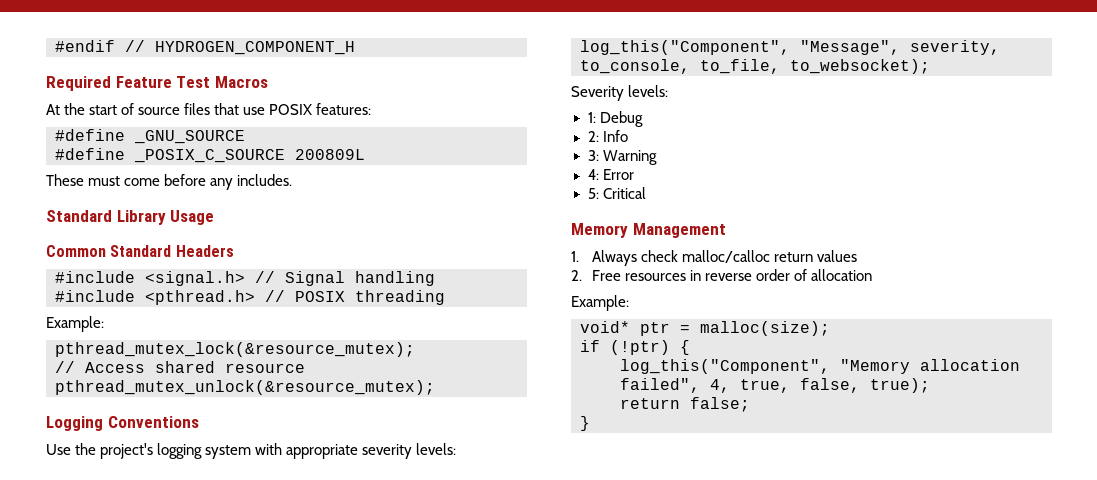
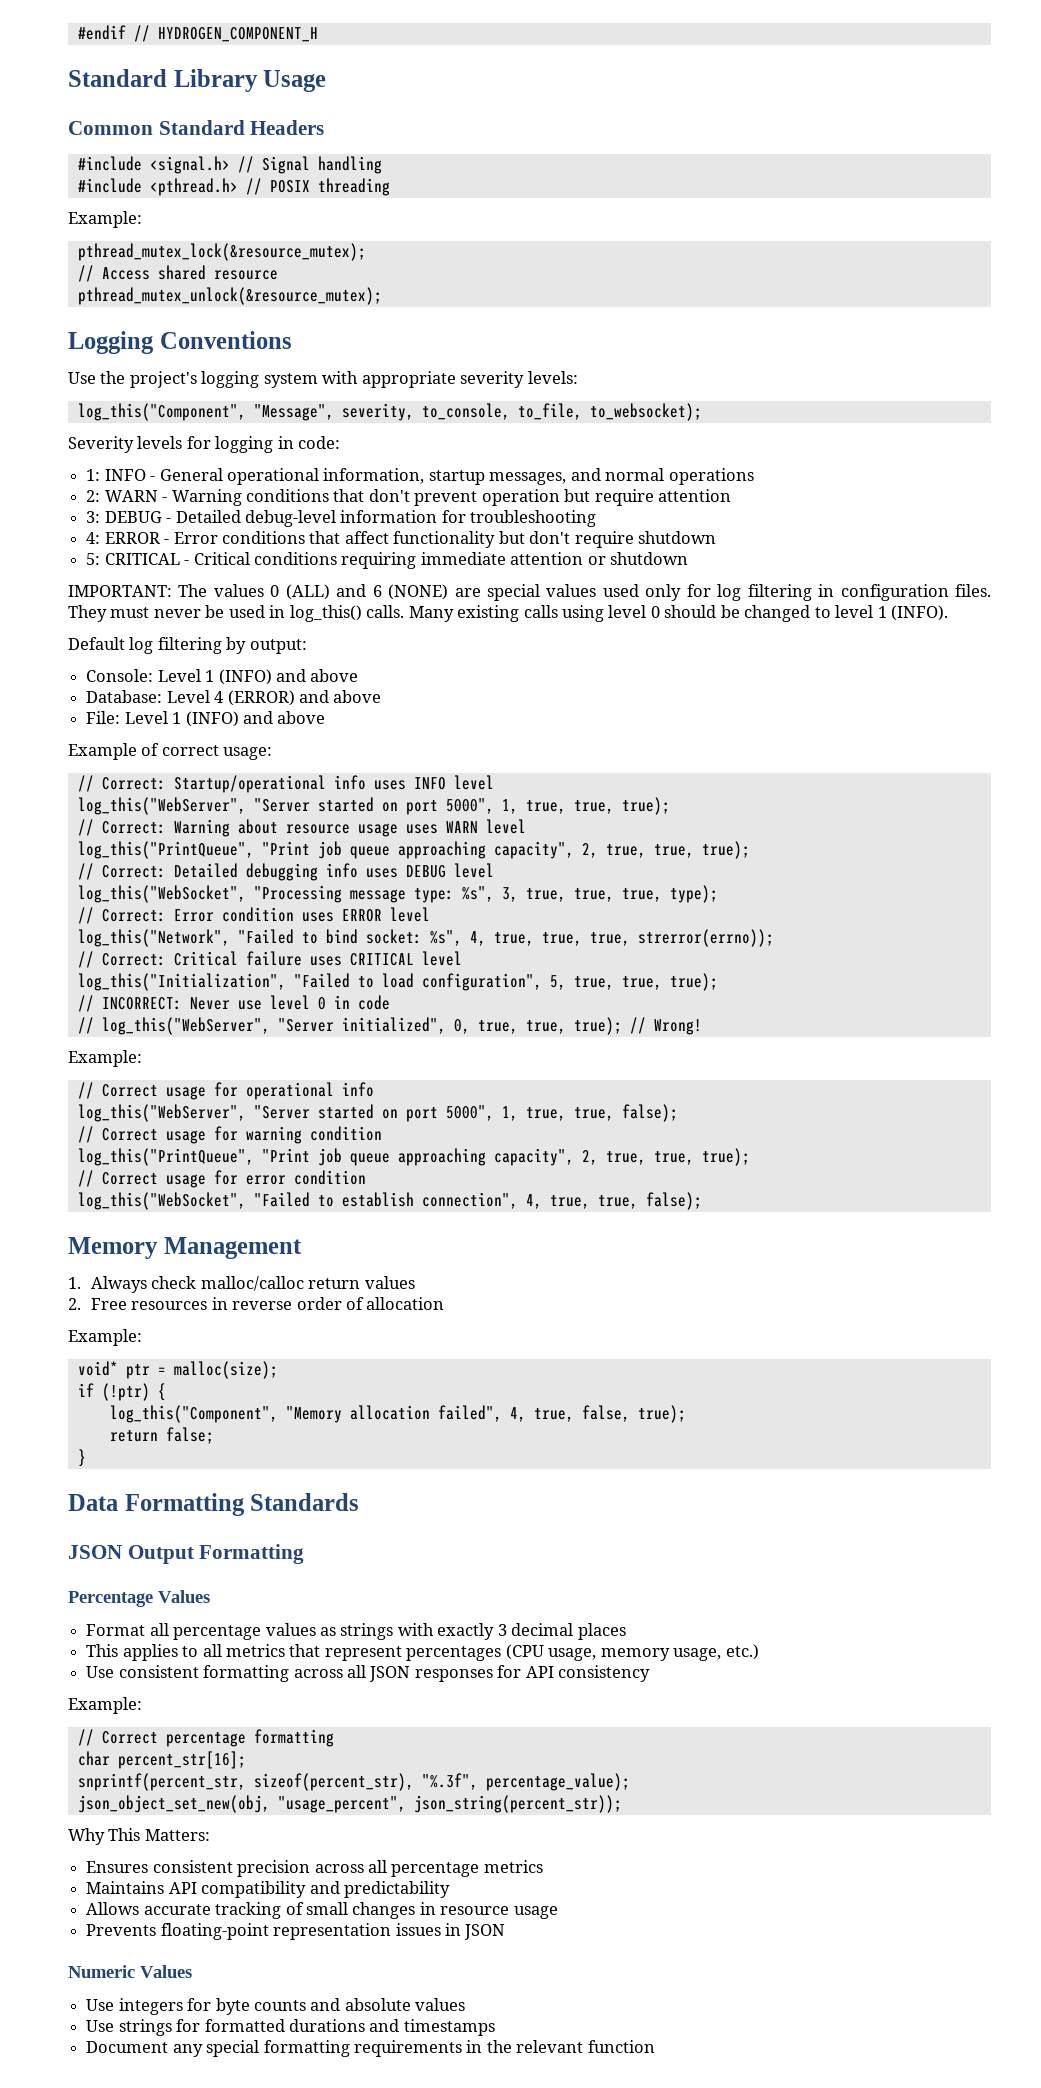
[46,76,268,91] [46,103,372,115] [55,129,245,144] [55,148,365,163] [46,174,293,190] // Required Feature Test Macros // At the start of source files that use POSIX features: // #define _GNU_SOURCE // #define _POSIX_C_SOURCE 200809L // These must come before any includes. -> (318, 34) none
[628,85,669,97] [587,111,643,127] [587,130,628,142] [587,150,657,165] levels: // 1: Debug // 2: Info // 3: Warning -> [137,436,341,453] [86,468,754,485] [86,489,732,506] [86,510,597,527] levels for logging in code: // 1: INFO - General operational information, startup messages, and normal operations // 2: WARN - Warning conditions that don't prevent operation but require attention // 3: DEBUG - Detailed debug-level information for troubleshooting
[602,169,634,180] Error -> [104,531,717,548] ERROR - Error conditions that affect functionality but don't require shutdown
[602,187,646,199] Critical -> [104,552,689,569] [68,584,992,601] [68,605,949,622] [68,637,307,654] [86,669,359,685] [86,690,382,706] [86,711,326,727] [68,743,273,760] [77,775,494,793] [77,797,670,815] [77,819,526,837] [77,841,750,859] [77,863,494,881] [77,885,718,903] [77,907,430,924] [77,929,774,947] [77,951,462,968] [77,973,718,991] [77,995,390,1012] [77,1017,702,1035] [68,1050,142,1067] [77,1082,374,1100] [77,1104,678,1122] [77,1126,382,1144] [77,1148,750,1166] [77,1170,366,1188] [77,1192,702,1210] CRITICAL - Critical conditions requiring immediate attention or shutdown // IMPORTANT: The values 0 (ALL) and 6 (NONE) are special values used only for log filtering in configuration files. They must never be used in log_this() calls. Many existing calls using level 0 should be changed to level 1 (INFO). // Default log filtering by output: // Console: Level 1 (INFO) and above // Database: Level 4 (ERROR) and above // File: Level 1 (INFO) and above // Example of correct usage: // // Correct: Startup/operational info uses INFO level // log_this("WebServer", "Server started on port 5000", 1, true, true, true); // // Correct: Warning about resource usage uses WARN level // log_this("PrintQueue", "Print job queue approaching capacity", 2, true, true, true); // // Correct: Detailed debugging info uses DEBUG level // log_this("WebSocket", "Processing message type: %s", 3, true, true, true, type); // // Correct: Error condition uses ERROR level // log_this("Network", "Failed to bind socket: %s", 4, true, true, true, strerror(errno)); // // Correct: Critical failure uses CRITICAL level // log_this("Initialization", "Failed to load configuration", 5, true, true, true); // // INCORRECT: Never use level 0 in code // // log_this("WebServer", "Server initialized", 0, true, true, true); // Wrong! // Example: // // Correct usage for operational info // log_this("WebServer", "Server started on port 5000", 1, true, true, false); // // Correct usage for warning condition // log_this("PrintQueue", "Print job queue approaching capacity", 2, true, true, true); // // Correct usage for error condition // log_this("WebSocket", "Failed to establish connection", 4, true, true, false);
(590, 423) none -> [68,1493,360,1516] [68,1544,305,1564] [68,1590,210,1607] [86,1623,626,1640] [86,1644,759,1661] [86,1665,651,1682] [68,1697,142,1714] [77,1729,334,1747] [77,1751,246,1769] [77,1773,630,1791] [77,1795,622,1813] [68,1828,210,1845] [86,1860,543,1877] [86,1881,450,1898] [86,1902,558,1919] [86,1923,506,1940] [68,1965,192,1978] [86,1998,466,2015] [86,2019,495,2036] [86,2040,655,2057] // Data Formatting Standards // JSON Output Formatting // Percentage Values // Format all percentage values as strings with exactly 3 decimal places // This applies to all metrics that represent percentages (CPU usage, memory usage, etc.) // Use consistent formatting across all JSON responses for API consistency // Example: // // Correct percentage formatting // char percent_str[16]; // snprintf(percent_str, sizeof(percent_str), "%.3f", percentage_value); // json_object_set_new(obj, "usage_percent", json_string(percent_str)); // Why This Matters: // Ensures consistent precision across all percentage metrics // Maintains API compatibility and predictability // Allows accurate tracking of small changes in resource usage // Prevents floating-point representation issues in JSON // Numeric Values // Use integers for byte counts and absolute values // Use strings for formatted durations and timestamps // Document any special formatting requirements in the relevant function

